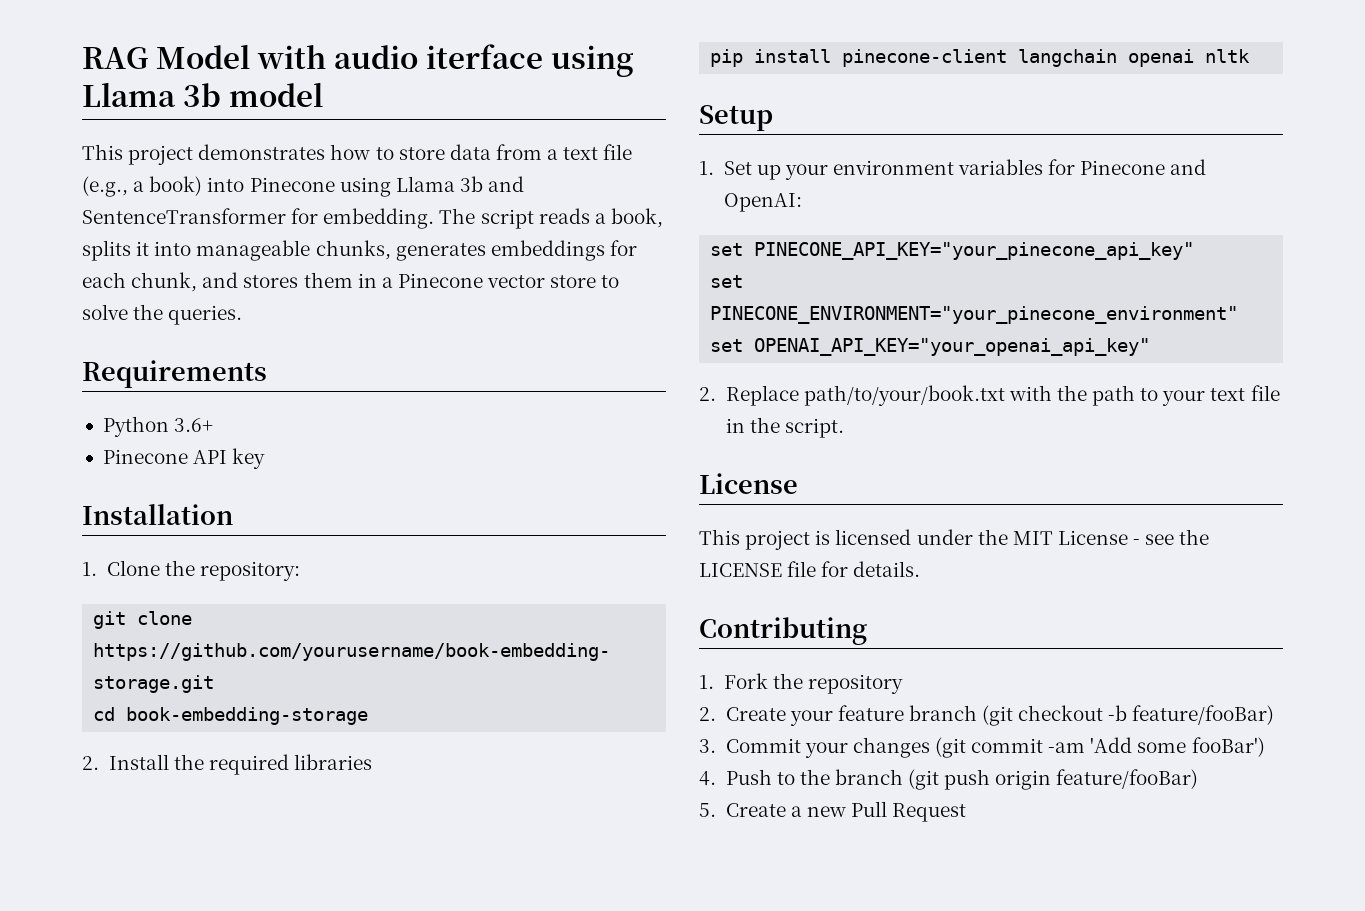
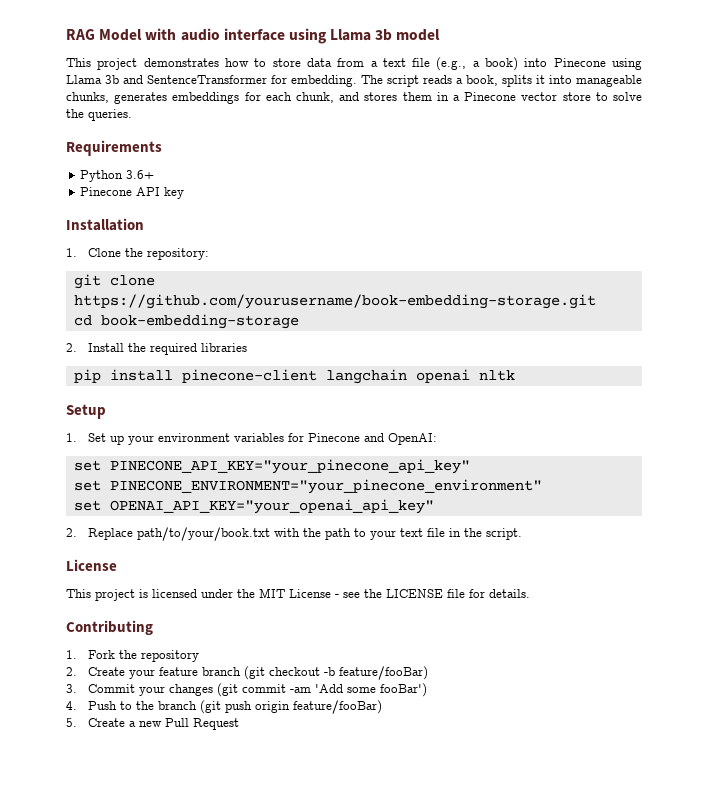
[425,44,543,69] iterface -> [223,28,285,41] interface

